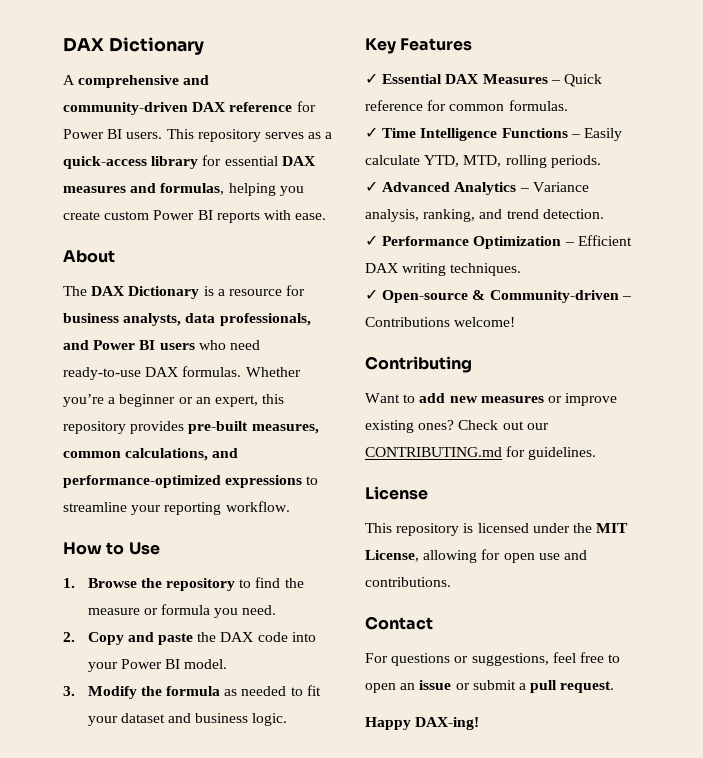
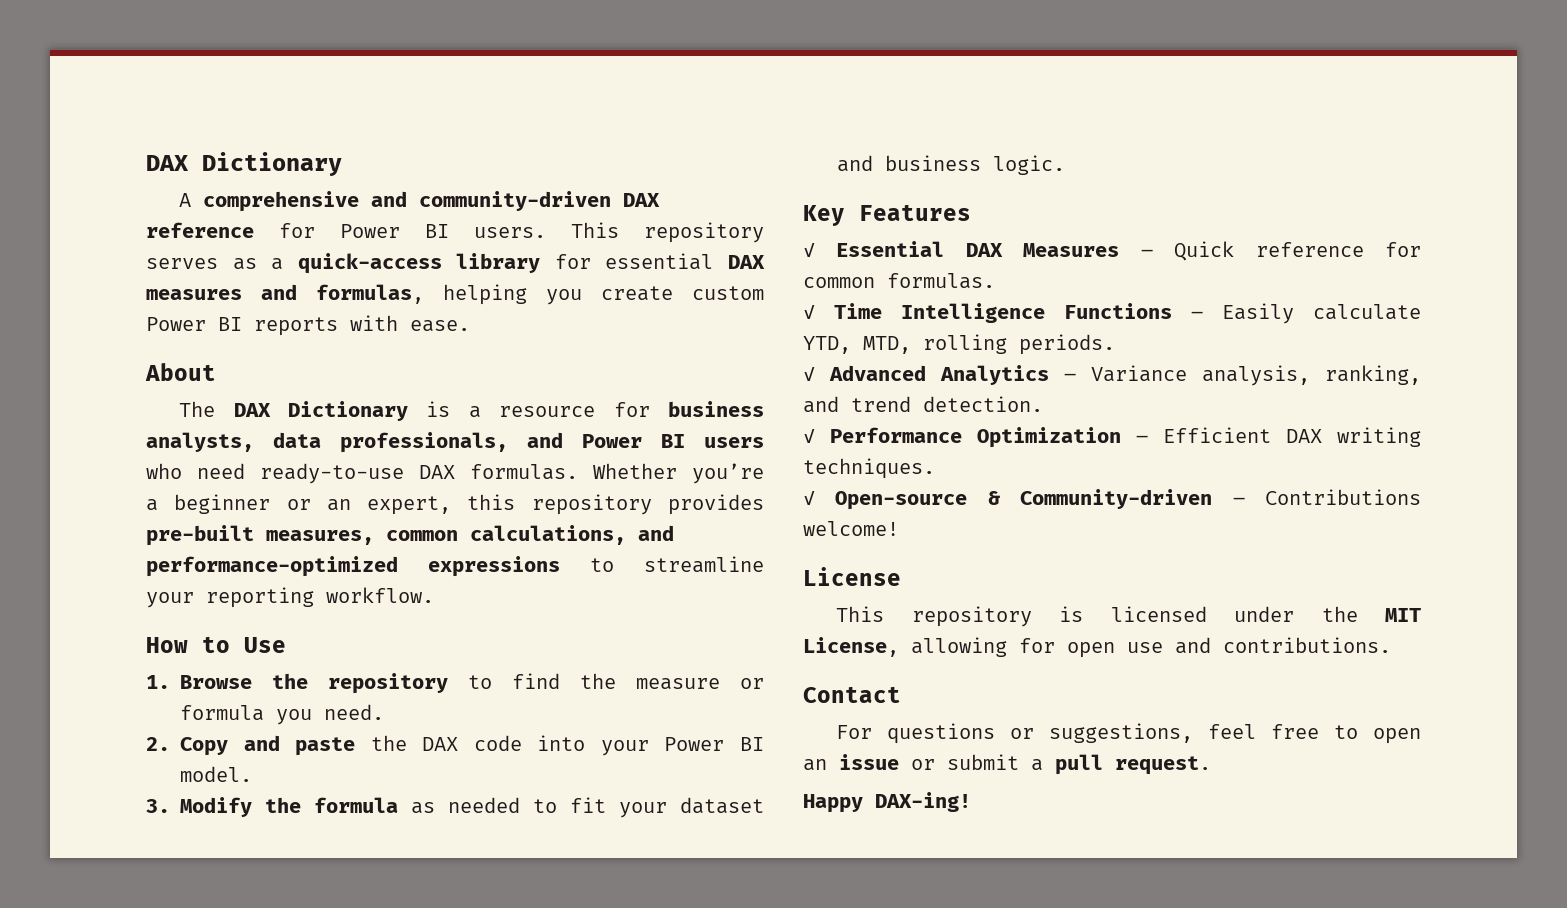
[365,356,472,373] [365,393,618,406] [365,420,549,433] [365,446,597,460] // Contributing // Want to add new measures or improve existing ones? Check out our CONTRIBUTING.md for guidelines. -> (899, 528) none

